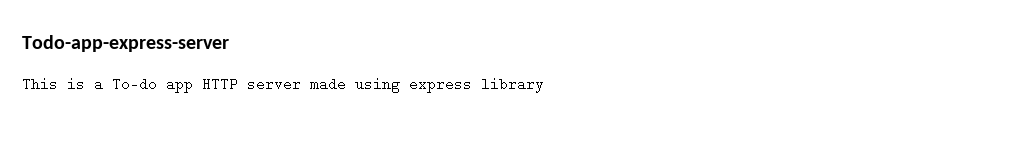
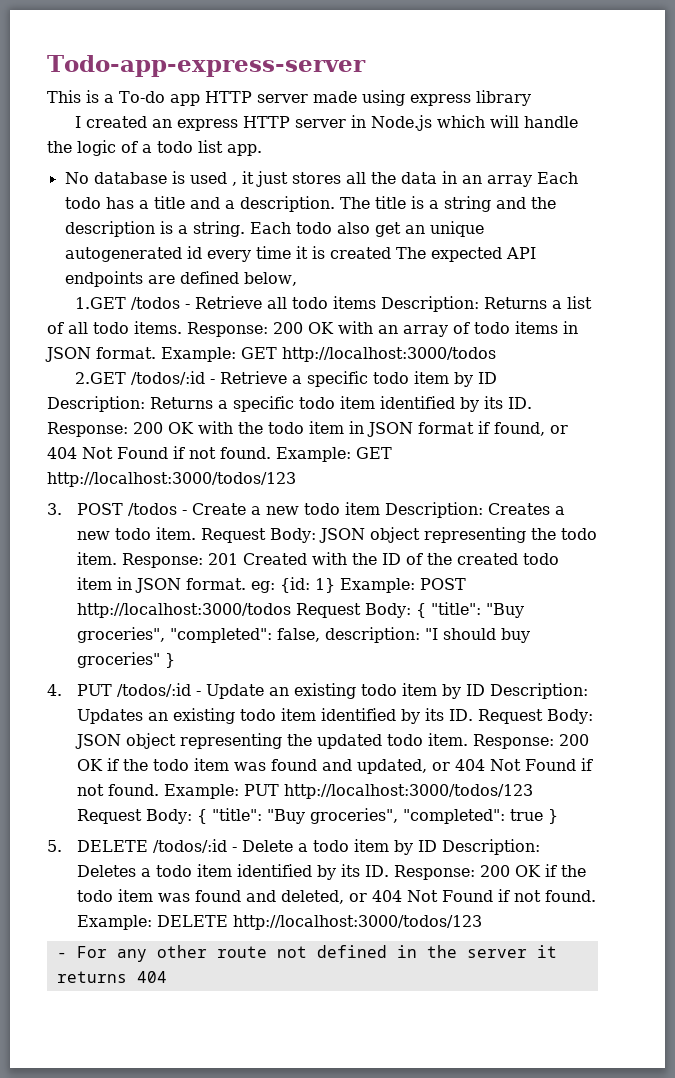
(544, 85) none -> [74,115,578,131] [47,140,262,156] [64,171,578,187] [64,196,556,212] [64,221,484,237] [64,246,536,262] [64,271,297,287] [74,296,592,312] [47,321,578,337] [45,347,496,362] [74,371,497,387] [47,396,532,412] [47,421,568,437] [47,446,392,462] [47,472,296,487] [47,502,566,518] [77,527,598,543] [77,552,560,568] [77,577,467,593] [77,602,525,618] [77,627,531,643] [77,652,176,668] [47,683,589,699] [77,708,594,724] [75,733,590,749] [77,758,594,774] [77,784,534,799] [77,808,559,824] [47,839,541,855] [77,864,587,880] [77,889,597,904] [77,915,483,930] [56,945,557,962] [56,971,167,983] // I created an express HTTP server in Node.js which will handle the logic of a todo list app. // No database is used , it just stores all the data in an array Each todo has a title and a description. The title is a string and the description is a string. Each todo also get an unique autogenerated id every time it is created The expected API endpoints are defined below, // 1.GET /todos - Retrieve all todo items Description: Returns a list of all todo items. Response: 200 OK with an array of todo items in JSON format. Example: GET http://localhost:3000/todos // 2.GET /todos/:id - Retrieve a specific todo item by ID Description: Returns a specific todo item identified by its ID. Response: 200 OK with the todo item in JSON format if found, or 404 Not Found if not found. Example: GET http://localhost:3000/todos/123 // 3. POST /todos - Create a new todo item Description: Creates a new todo item. Request Body: JSON object representing the todo item. Response: 201 Created with the ID of the created todo item in JSON format. eg: {id: 1} Example: POST http://localhost:3000/todos Request Body: { "title": "Buy groceries", "completed": false, description: "I should buy groceries" } // 4. PUT /todos/:id - Update an existing todo item by ID Description: Updates an existing todo item identified by its ID. Request Body: JSON object representing the updated todo item. Response: 200 OK if the todo item was found and updated, or 404 Not Found if not found. Example: PUT http://localhost:3000/todos/123 Request Body: { "title": "Buy groceries", "completed": true } // 5. DELETE /todos/:id - Delete a todo item by ID Description: Deletes a todo item identified by its ID. Response: 200 OK if the todo item was found and deleted, or 404 Not Found if not found. Example: DELETE http://localhost:3000/todos/123 // - For any other route not defined in the server it returns 404

